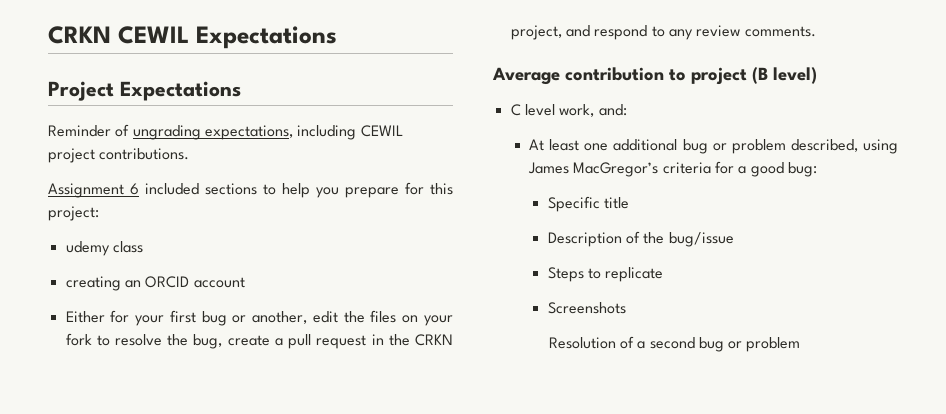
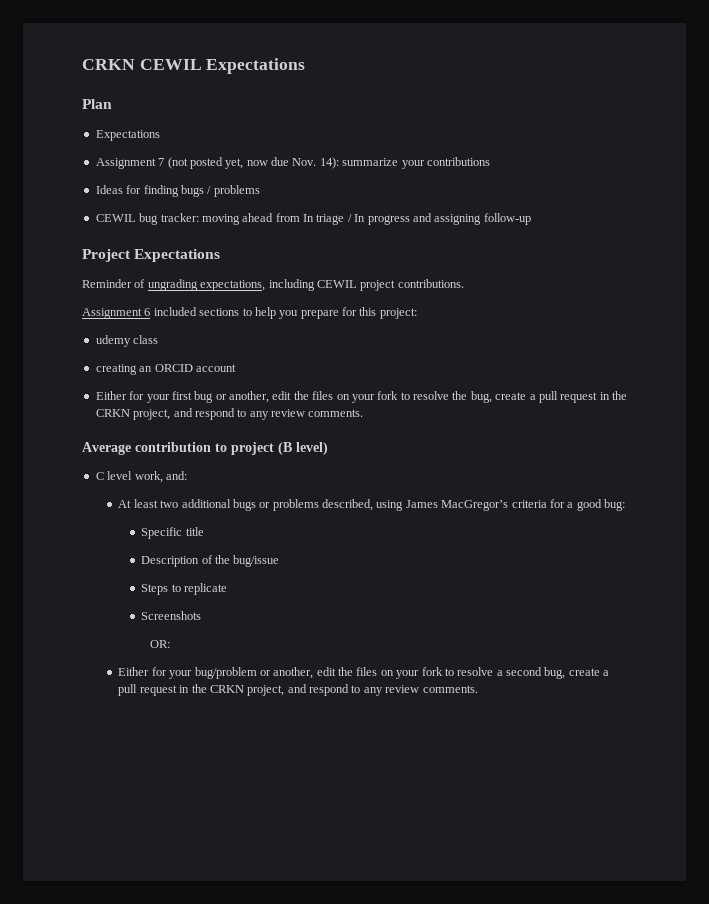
(337, 37) none -> [82,99,112,109] [95,130,160,141] [95,157,490,169] [95,185,260,197] [95,213,531,225] // Plan // Expectations // Assignment 7 (not posted yet, now due Nov. 14): summarize your contributions // Ideas for finding bugs / problems // CEWIL bug tracker: moving ahead from In triage / In progress and assigning follow-up
[584,139,786,154] one additional bug or problem -> [160,499,319,511] two additional bugs or problems
[548,336,801,352] Resolution of a second bug or problem -> [150,640,171,648] [118,667,610,679] [118,684,478,696] OR: // Either for your bug/problem or another, edit the files on your fork to resolve a second bug, create a pull request in the CRKN project, and respond to any review comments.

